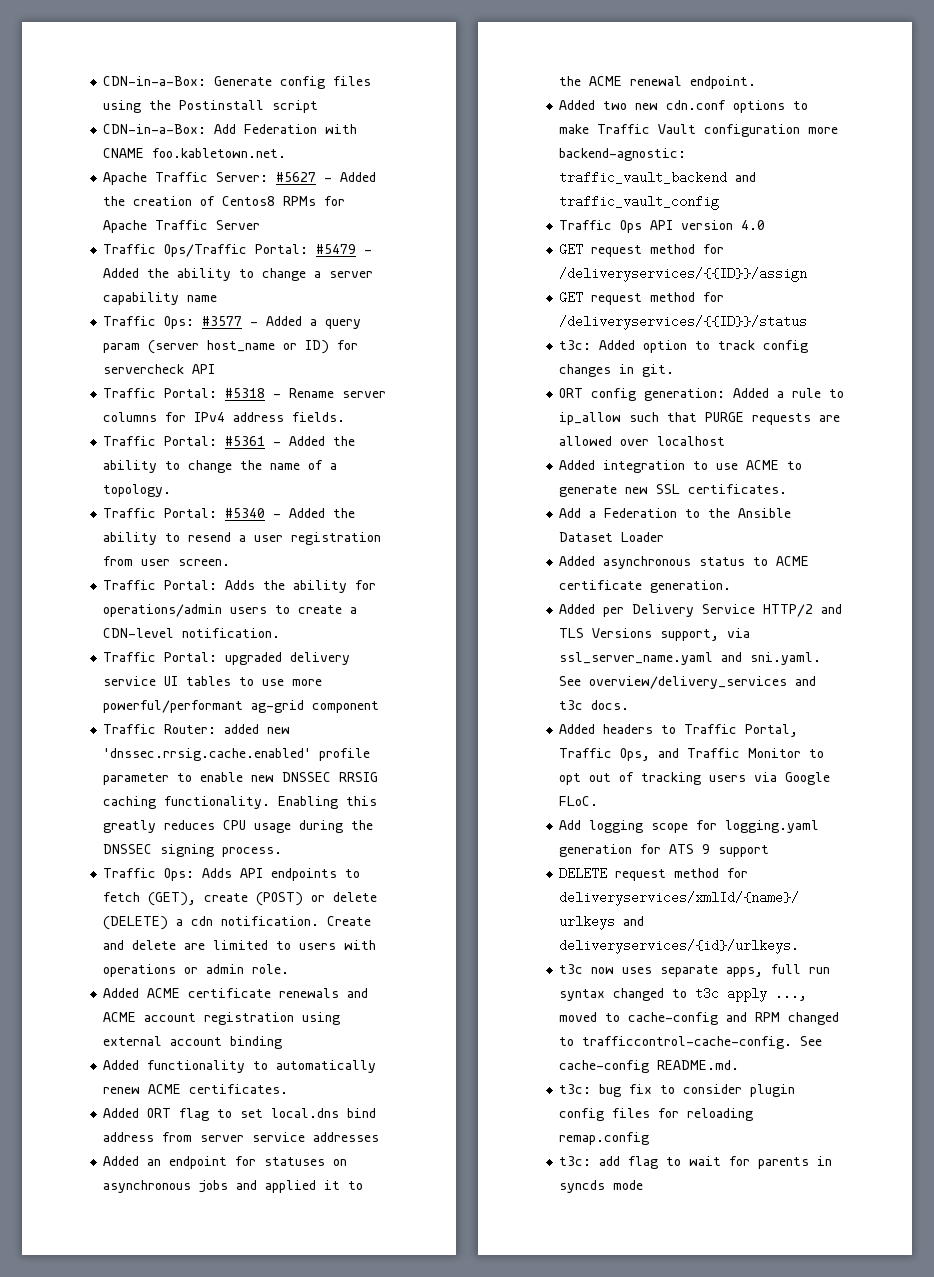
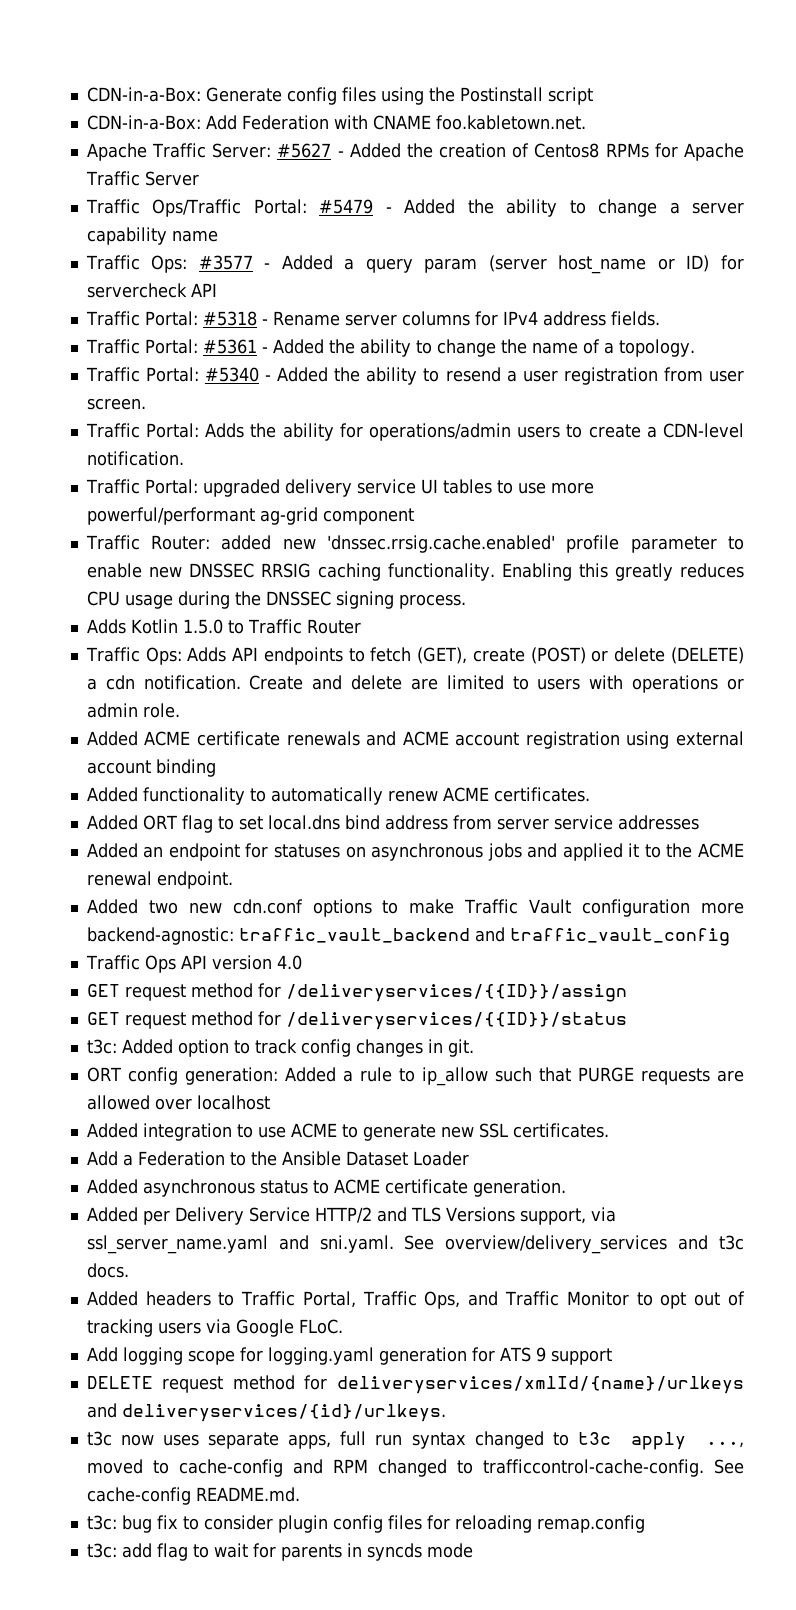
(283, 852) none -> [86,619,361,634] // Adds Kotlin 1.5.0 to Traffic Router

